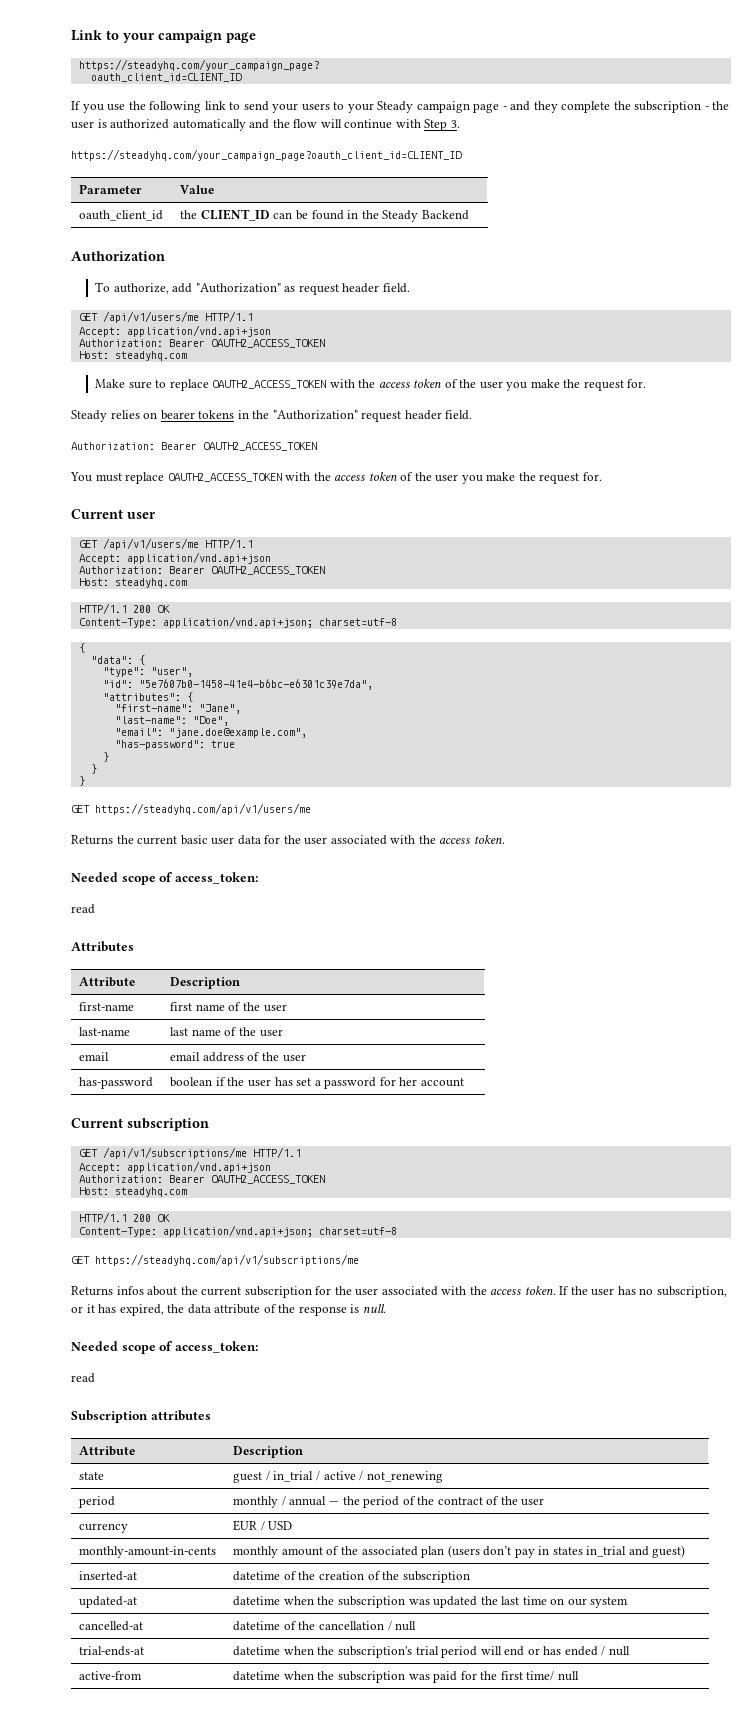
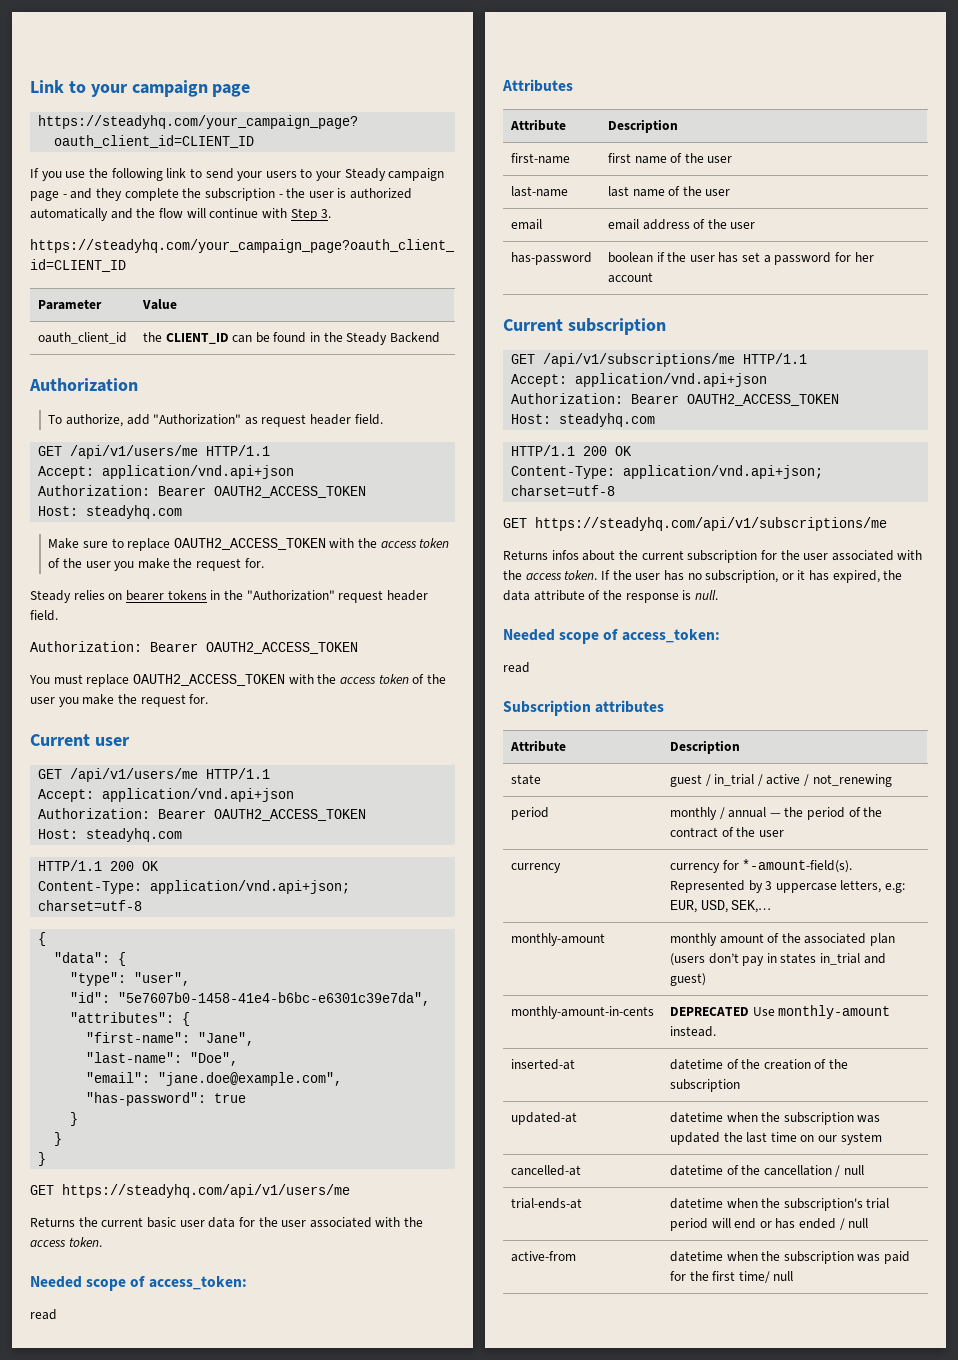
[233,1520,293,1531] [79,1546,217,1558] EUR / USD // monthly-amount-in-cents -> [669,859,853,873] [669,880,906,893] [669,900,772,913] [510,933,605,946] currency for *-amount-field(s). Represented by 3 uppercase letters, e.g: EUR, USD, SEK,… // monthly-amount
(686, 1551) none -> [510,1006,654,1019] [669,1005,891,1019] [669,1026,716,1037] // monthly-amount-in-cents | DEPRECATED Use monthly-amount instead.

